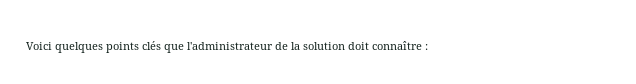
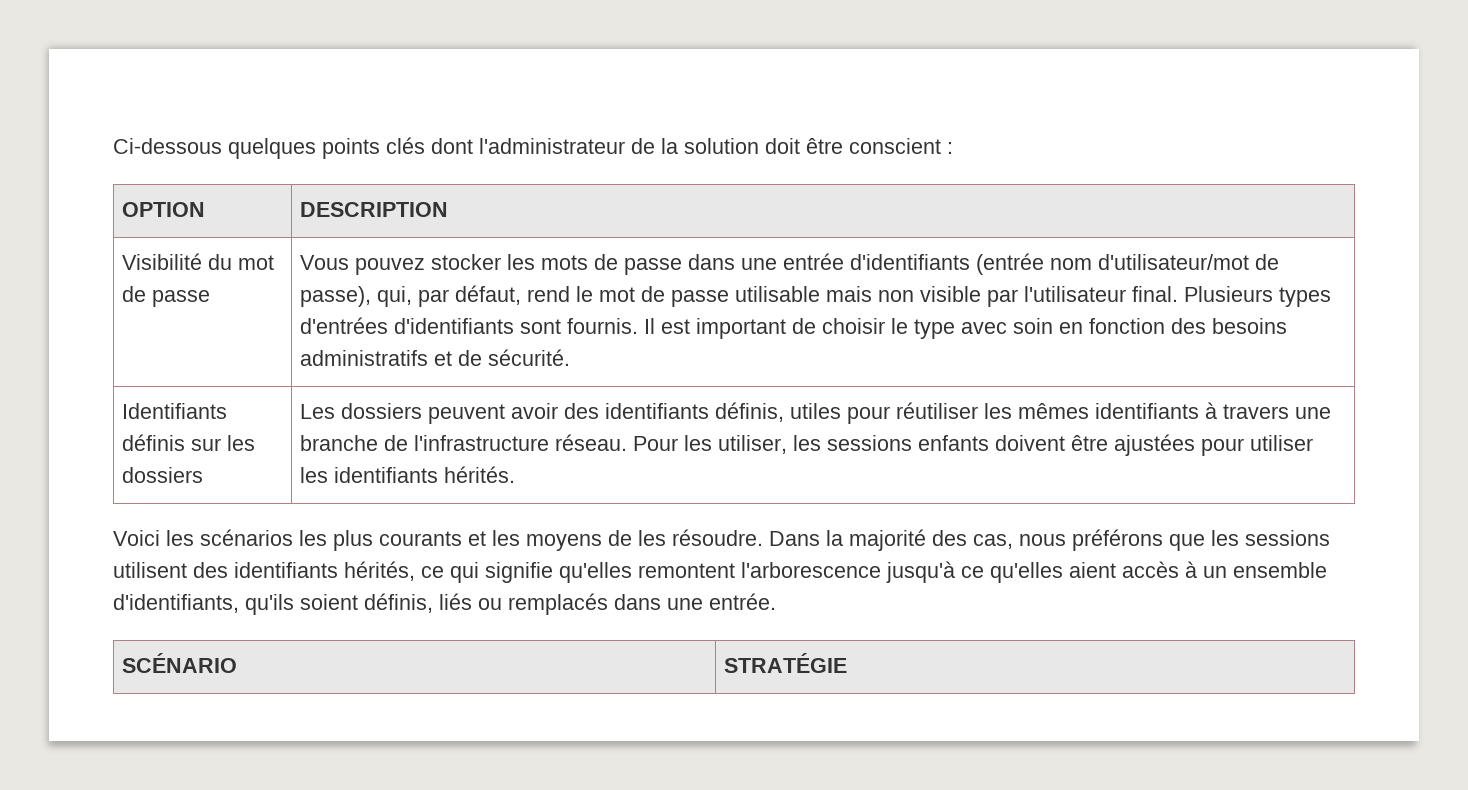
[26,42,52,50] Voici -> [113,138,222,154] Ci-dessous
[164,44,184,53] que -> [431,138,473,154] dont
[372,41,422,50] connaître -> [806,138,941,154] être conscient
(428, 47) none -> [122,202,206,217] [300,202,449,217] [122,253,275,270] [122,286,211,307] [300,253,1280,275] [300,285,1332,307] [300,317,1288,339] [300,349,571,366] [122,403,228,419] [122,434,256,451] [122,467,204,483] [300,402,1332,424] [300,434,1314,456] [300,466,516,483] [113,529,1330,551] [113,561,1327,583] [113,593,776,615] [122,653,238,673] [724,653,848,673] // OPTION | DESCRIPTION // Visibilité du mot de passe | Vous pouvez stocker les mots de passe dans une entrée d'identifiants (entrée nom d'utilisateur/mot de passe), qui, par défaut, rend le mot de passe utilisable mais non visible par l'utilisateur final. Plusieurs types d'entrées d'identifiants sont fournis. Il est important de choisir le type avec soin en fonction des besoins administratifs et de sécurité. // Identifiants définis sur les dossiers | Les dossiers peuvent avoir des identifiants définis, utiles pour réutiliser les mêmes identifiants à travers une branche de l'infrastructure réseau. Pour les utiliser, les sessions enfants doivent être ajustées pour utiliser les identifiants hérités. // Voici les scénarios les plus courants et les moyens de les résoudre. Dans la majorité des cas, nous préférons que les sessions utilisent des identifiants hérités, ce qui signifie qu'elles remontent l'arborescence jusqu'à ce qu'elles aient accès à un ensemble d'identifiants, qu'ils soient définis, liés ou remplacés dans une entrée. // SCÉNARIO | STRATÉGIE

